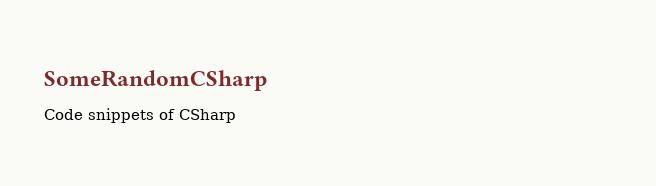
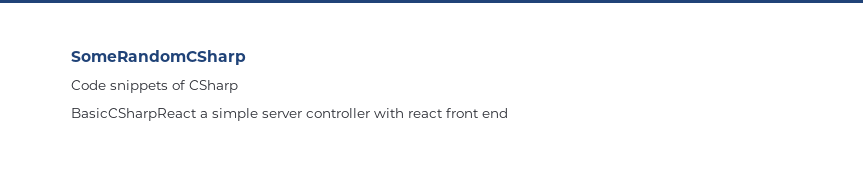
(236, 116) none -> [71,108,508,121] // BasicCSharpReact a simple server controller with react front end

